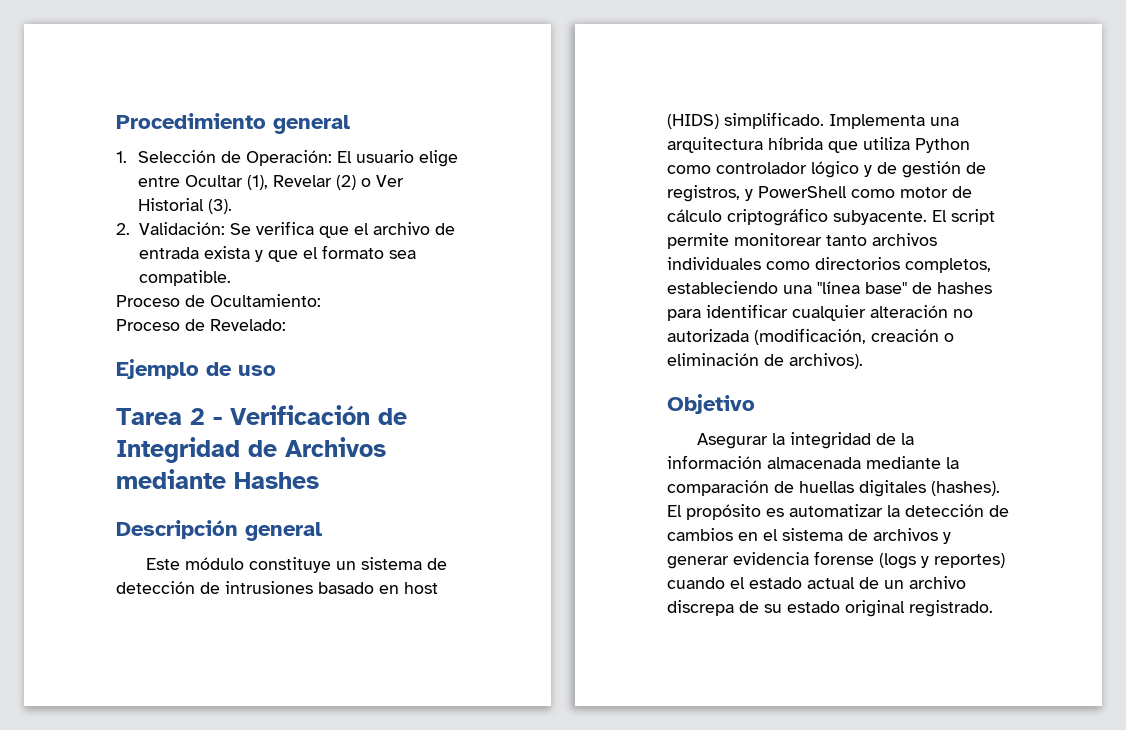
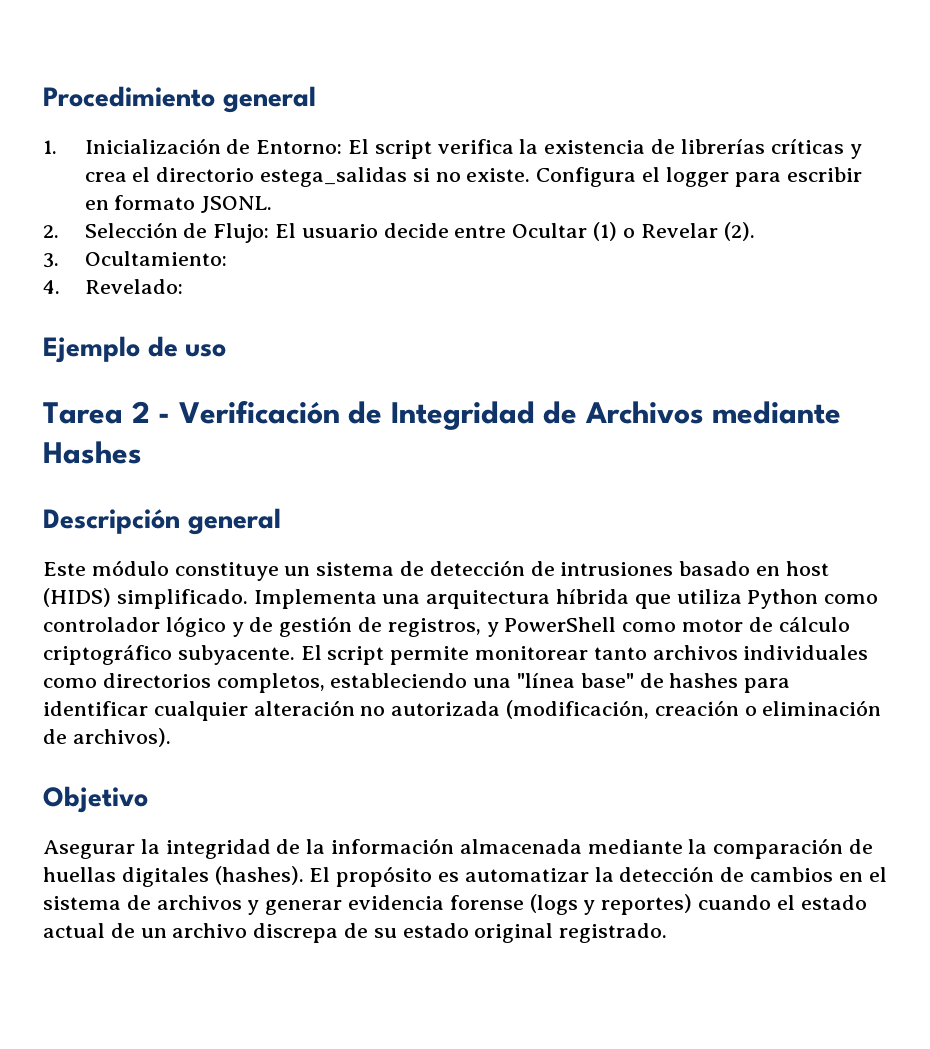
(127, 157) none -> [84,138,862,159] [84,167,862,187] [84,195,273,213] [43,225,59,238] Inicialización de Entorno: El script verifica la existencia de librerías críticas y crea el directorio estega_salidas si no existe. Configura el logger para escribir en formato JSONL. // 2.
[246,150,333,166] Operación: -> [213,223,270,243] Flujo:
[419,150,459,167] elige -> [383,223,449,238] decide
[247,175,405,190] [138,198,233,214] [116,221,455,238] [138,245,416,262] [138,270,231,286] [116,295,205,307] (1), Revelar (2) o Ver Historial (3). // 2. Validación: Se verifica que el archivo de entrada exista y que el formato sea compatible. // Proceso de -> [593,222,755,241] [43,253,59,268] (1) o Revelar (2). // 3.
[116,319,205,331] Proceso de -> [43,280,60,294] 4.

